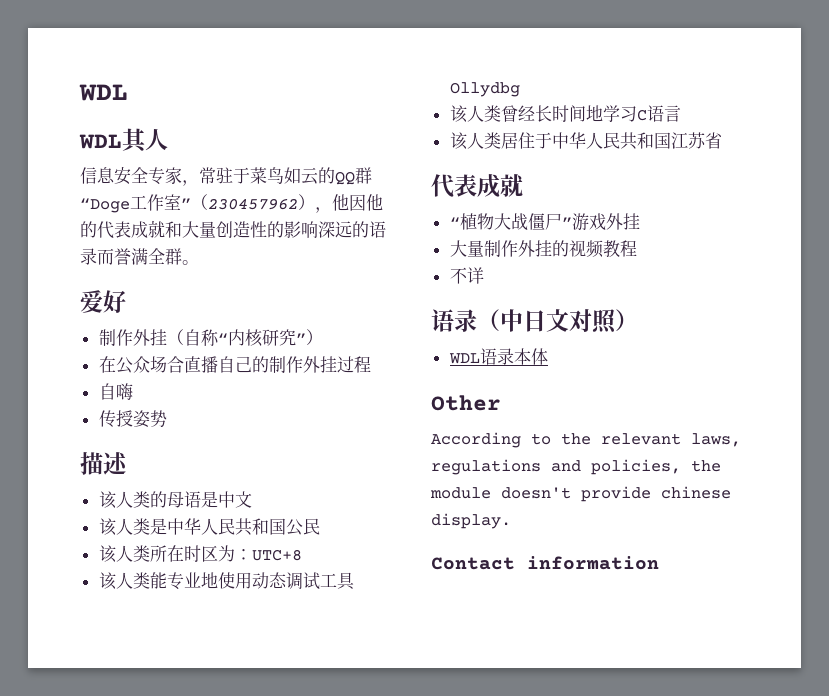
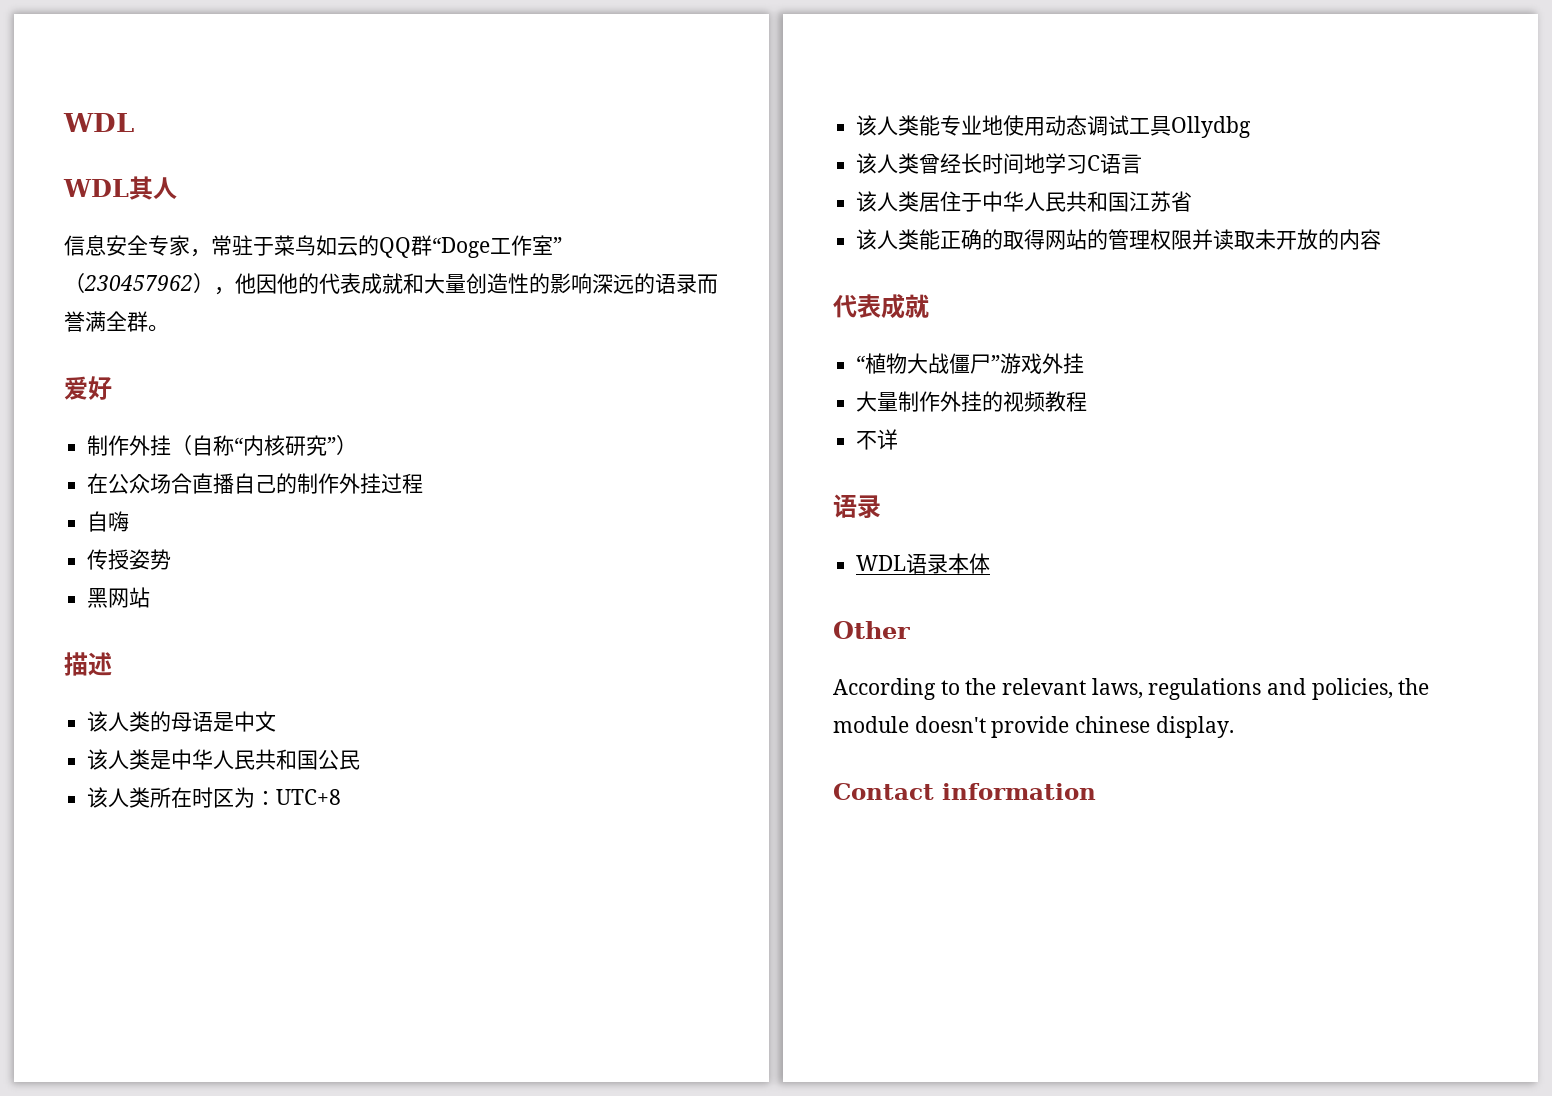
(167, 418) none -> [87,587,151,608] // 黑网站
(722, 140) none -> [856,229,1382,250] // 该人类能正确的取得网站的管理权限并读取未开放的内容
[477,309,638,334] （中日文对照） -> (881, 507) none

